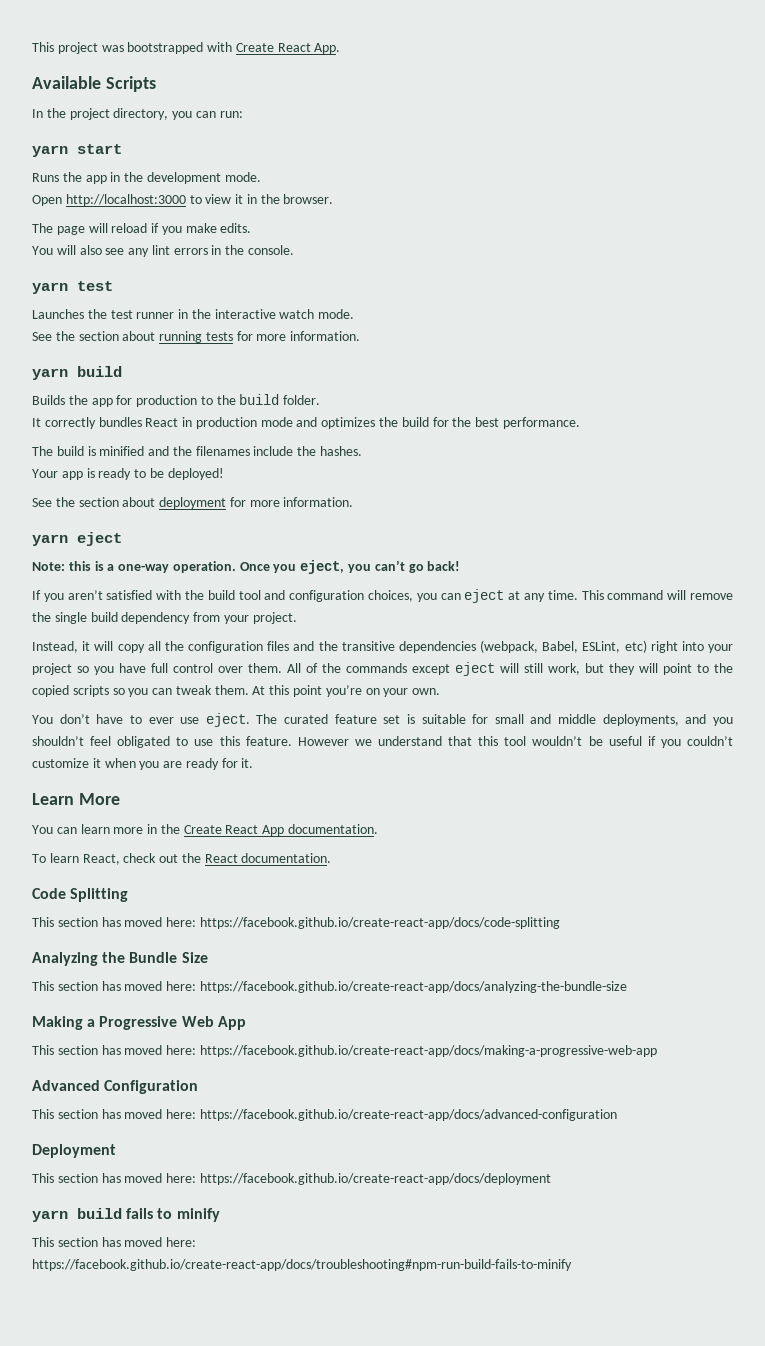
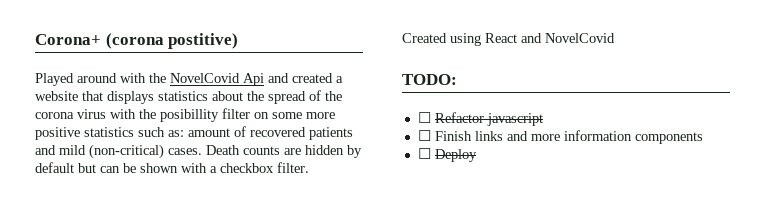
[32,42,341,54] [32,76,156,92] [32,108,243,120] [32,144,122,157] [32,172,261,184] [32,194,334,206] [32,223,252,235] [32,245,295,257] [32,281,113,294] [32,309,355,319] [32,331,361,343] [32,366,122,380] [32,394,321,407] [32,417,580,429] [32,446,363,456] [32,468,224,480] [32,497,354,509] [32,532,122,546] [32,560,461,574] [32,589,733,603] [32,612,297,624] [32,640,733,653] [32,662,733,676] [32,685,441,697] [32,713,734,727] [32,736,733,748] [32,758,254,770] [32,793,120,805] [32,824,379,836] [32,853,332,865] [32,888,129,902] [32,917,560,929] [32,952,208,966] [32,981,627,993] [32,1016,246,1030] [32,1045,657,1057] [32,1080,199,1094] [32,1109,617,1121] [32,1144,116,1158] [32,1173,551,1185] [32,1208,220,1222] [32,1237,197,1247] [32,1259,572,1271] This project was bootstrapped with Create React App. // Available Scripts // In the project directory, you can run: // yarn start // Runs the app in the development mode. // Open http://localhost:3000 to view it in the browser. // The page will reload if you make edits. // You will also see any lint errors in the console. // yarn test // Launches the test runner in the interactive watch mode. // See the section about running tests for more information. // yarn build // Builds the app for production to the build folder. // It correctly bundles React in production mode and optimizes the build for the best performance. // The build is minified and the filenames include the hashes. // Your app is ready to be deployed! // See the section about deployment for more information. // yarn eject // Note: this is a one-way operation. Once you eject, you can’t go back! // If you aren’t satisfied with the build tool and configuration choices, you can eject at any time. This command will remove the single build dependency from your project. // Instead, it will copy all the configuration files and the transitive dependencies (webpack, Babel, ESLint, etc) right into your project so you have full control over them. All of the commands except eject will still work, but they will point to the copied scripts so you can tweak them. At this point you’re on your own. // You don’t have to ever use eject. The curated feature set is suitable for small and middle deployments, and you shouldn’t feel obligated to use this feature. However we understand that this tool wouldn’t be useful if you couldn’t customize it when you are ready for it. // Learn More // You can learn more in the Create React App documentation. // To learn React, check out the React documentation. // Code Splitting // This section has moved here: https://facebook.github.io/create-react-app/docs/code-splitting // Analyzing the Bundle Size // This section has moved here: https://facebook.github.io/create-react-app/docs/analyzing-the-bundle-size // Making a Progressive Web App // This section has moved here: https://facebook.github.io/create-react-app/docs/making-a-progressive-web-app // Advanced Configuration // This section has moved here: https://facebook.github.io/create-react-app/docs/advanced-configuration // Deployment // This section has moved here: https://facebook.github.io/create-react-app/docs/deployment // yarn build fails to minify // This section has moved here: https://facebook.github.io/create-react-app/docs/troubleshooting#npm-run-build-fails-to-minify -> [35,33,239,49] [35,73,343,86] [35,90,342,104] [35,108,335,122] [35,126,353,140] [35,144,362,159] [35,162,309,173] [402,33,615,46] [402,74,457,85] [417,112,543,126] [417,130,703,144] [417,148,477,162] Corona+ (corona postitive) // Played around with the NovelCovid Api and created a website that displays statistics about the spread of the corona virus with the posibillity filter on some more positive statistics such as: amount of recovered patients and mild (non-critical) cases. Death counts are hidden by default but can be shown with a checkbox filter. // Created using React and NovelCovid // TODO: // ☐ Refactor javascript // ☐ Finish links and more information components // ☐ Deploy

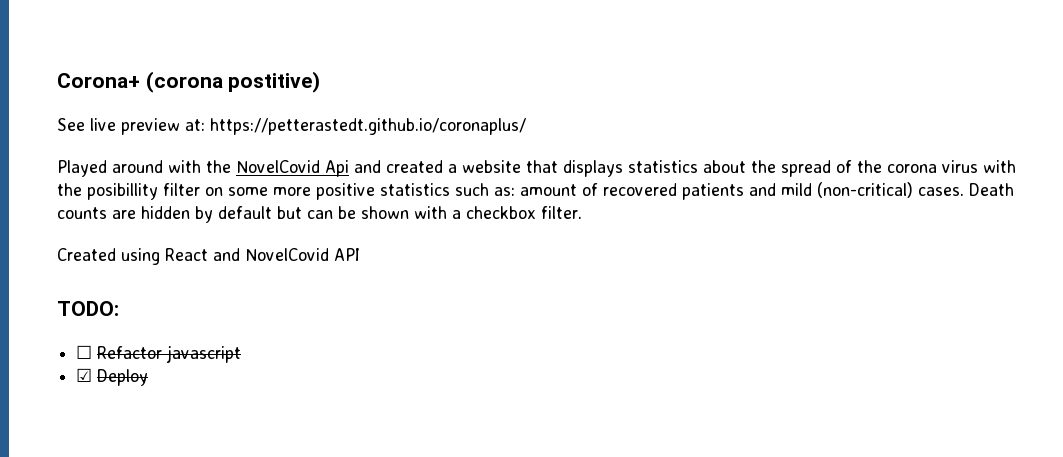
(239, 41) none -> [57,118,526,135] // See live preview at: https://petterastedt.github.io/coronaplus/
(615, 38) none -> [334,248,360,261] API
[417,130,703,144] [417,148,431,159] ☐ Finish links and more information components // ☐ -> [76,368,93,382] ☑

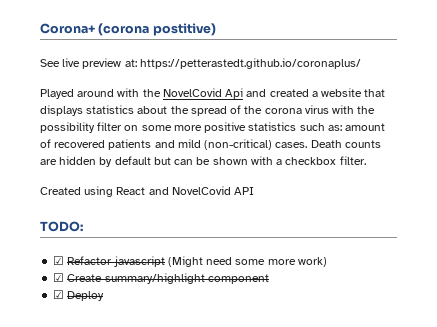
[87,183,158,200] posibillity -> [40,122,95,133] possibility
[76,345,93,359] ☐ -> [53,256,65,265] ☑
(242, 354) none -> [167,256,327,267] [53,273,269,284] (Might need some more work) // ☑ Create summary/highlight component

